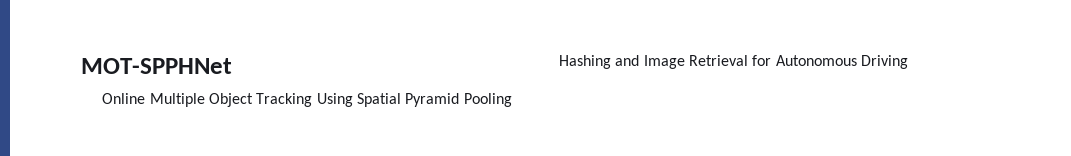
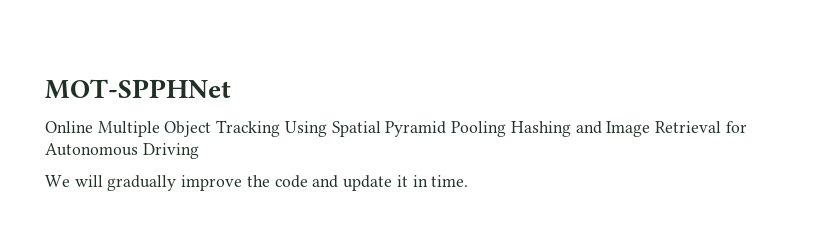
(908, 62) none -> [45,175,469,191] // We will gradually improve the code and update it in time.

